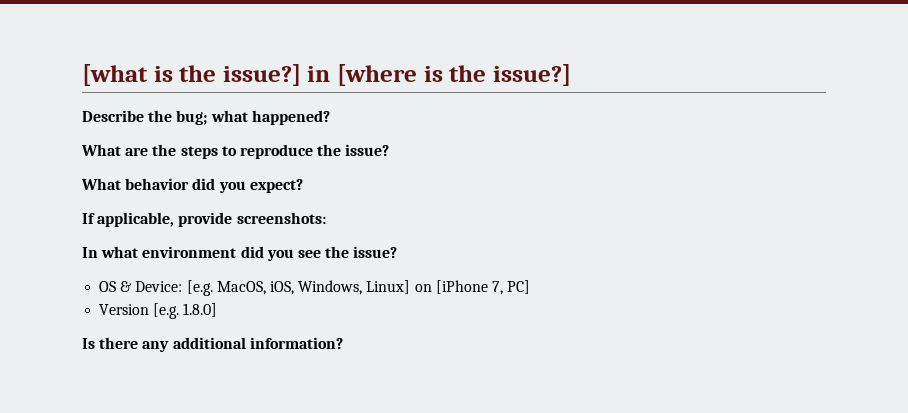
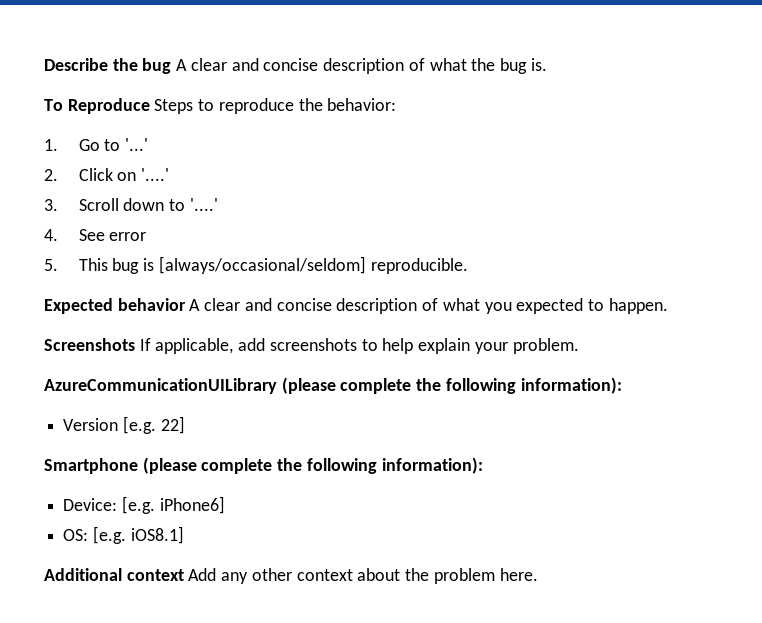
[82,64,571,86] [82,110,330,125] [81,144,390,159] [81,178,303,193] [82,212,326,227] [82,246,398,261] [99,280,531,296] [99,303,218,319] [82,337,343,352] [what is the issue?] in [where is the issue?] // Describe the bug; what happened? // What are the steps to reproduce the issue? // What behavior did you expect? // If applicable, provide screenshots: // In what environment did you see the issue? // OS & Device: [e.g. MacOS, iOS, Windows, Linux] on [iPhone 7, PC] // Version [e.g. 1.8.0] // Is there any additional information? -> [44,58,547,74] [44,98,397,114] [44,138,149,151] [44,168,170,181] [44,198,218,211] [44,229,147,241] [44,256,468,274] [44,298,668,314] [44,338,579,354] [44,377,622,394] [63,416,185,434] [44,457,483,474] [63,496,225,514] [63,526,184,544] [44,568,538,584] Describe the bug A clear and concise description of what the bug is. // To Reproduce Steps to reproduce the behavior: // 1. Go to '...' // 2. Click on '....' // 3. Scroll down to '....' // 4. See error // 5. This bug is [always/occasional/seldom] reproducible. // Expected behavior A clear and concise description of what you expected to happen. // Screenshots If applicable, add screenshots to help explain your problem. // AzureCommunicationUILibrary (please complete the following information): // Version [e.g. 22] // Smartphone (please complete the following information): // Device: [e.g. iPhone6] // OS: [e.g. iOS8.1] // Additional context Add any other context about the problem here.

